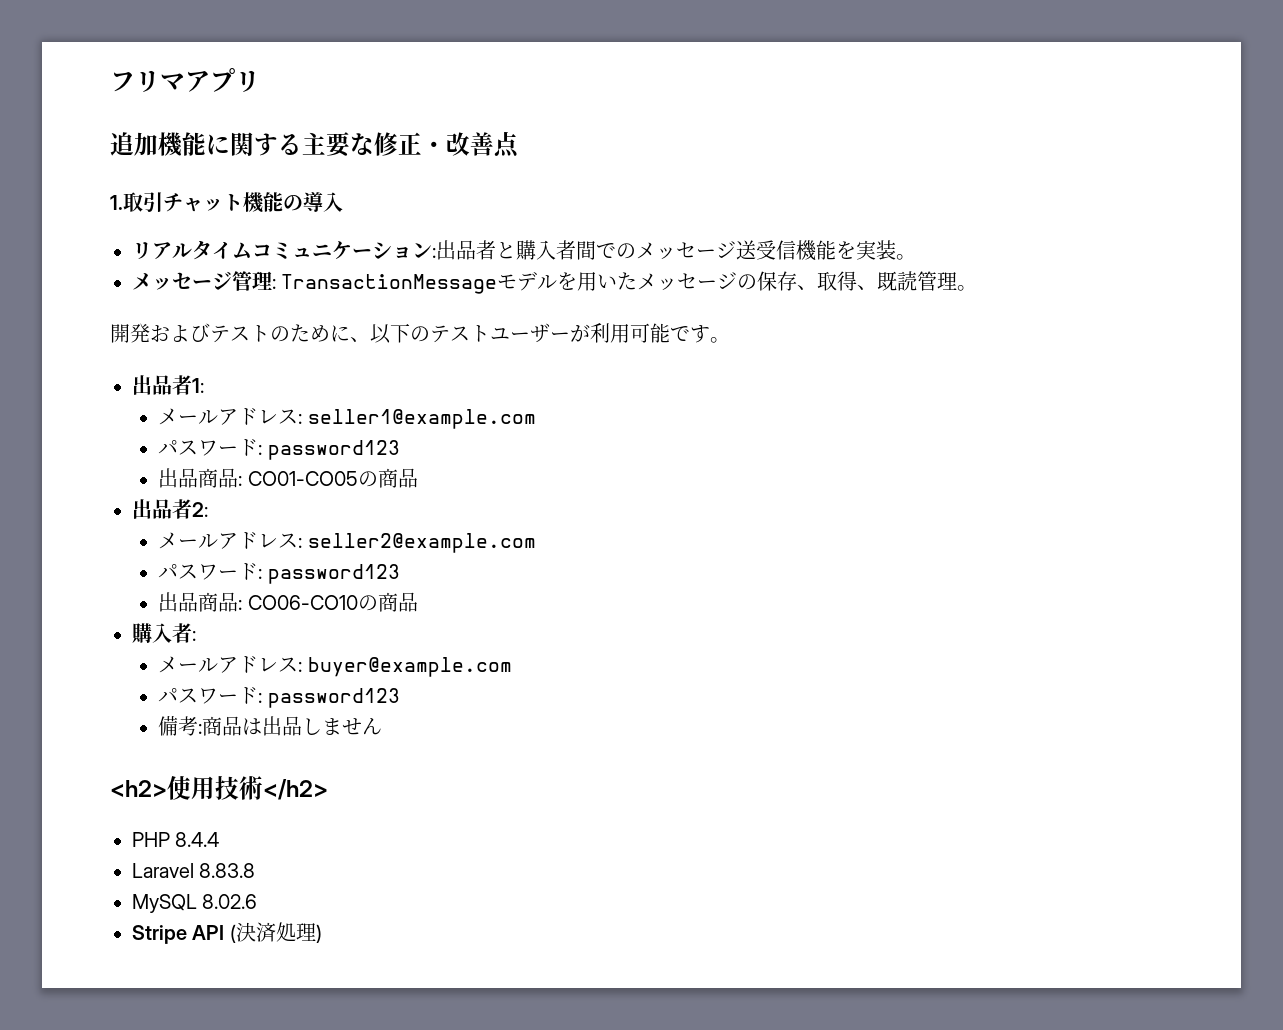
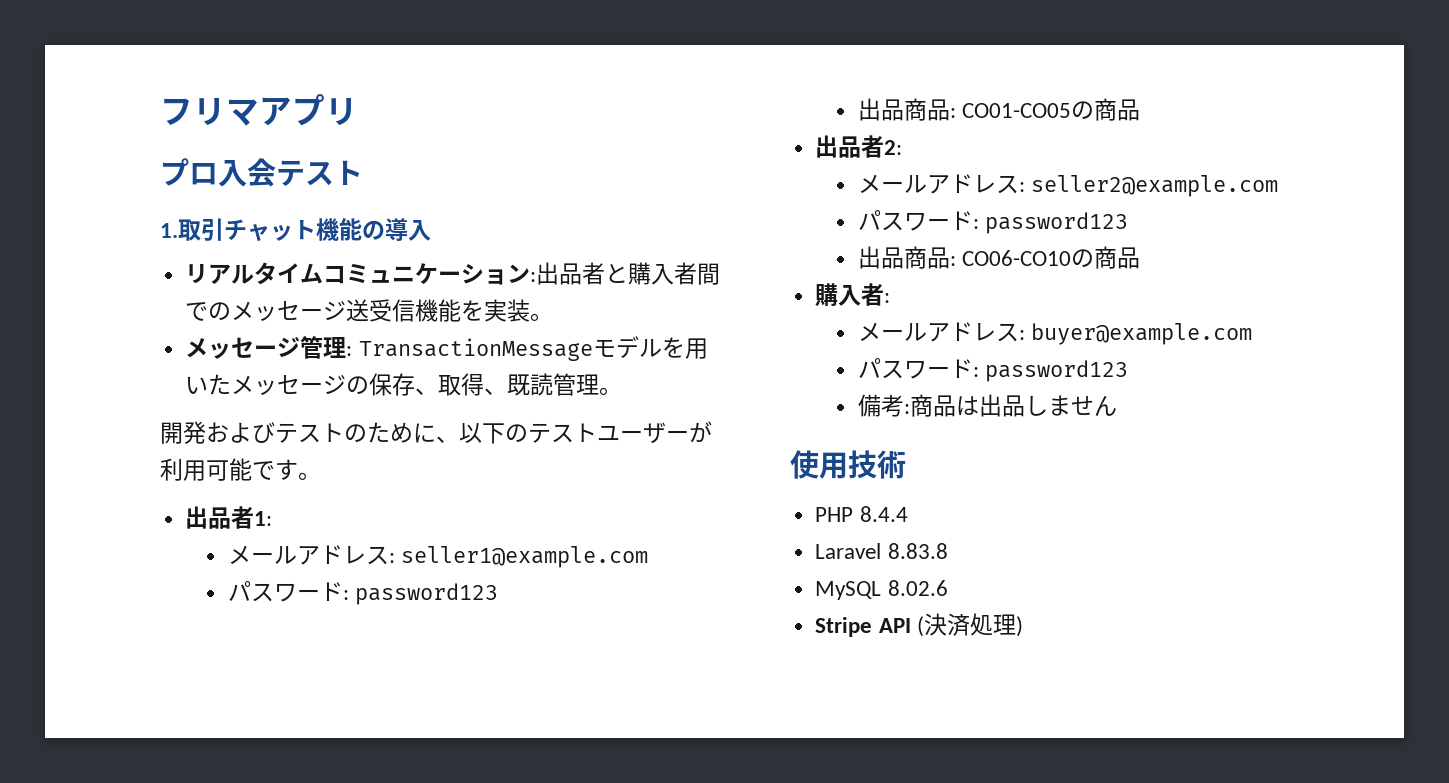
[110,131,519,158] 追加機能に関する主要な修正・改善点 -> [160,158,363,187] プロ入会テスト
[110,780,167,797] <h2> -> (1117, 405) none
[263,779,328,800] </h2> -> (906, 464) none

